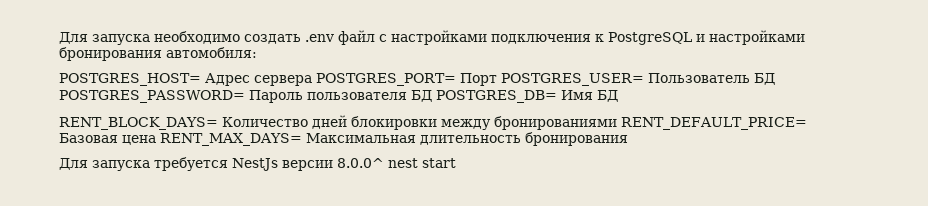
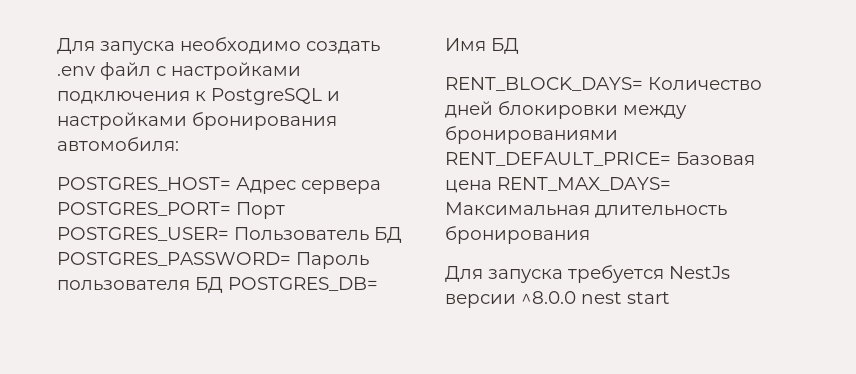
[337,158,384,168] 8.0.0^ -> [521,291,576,304] ^8.0.0

